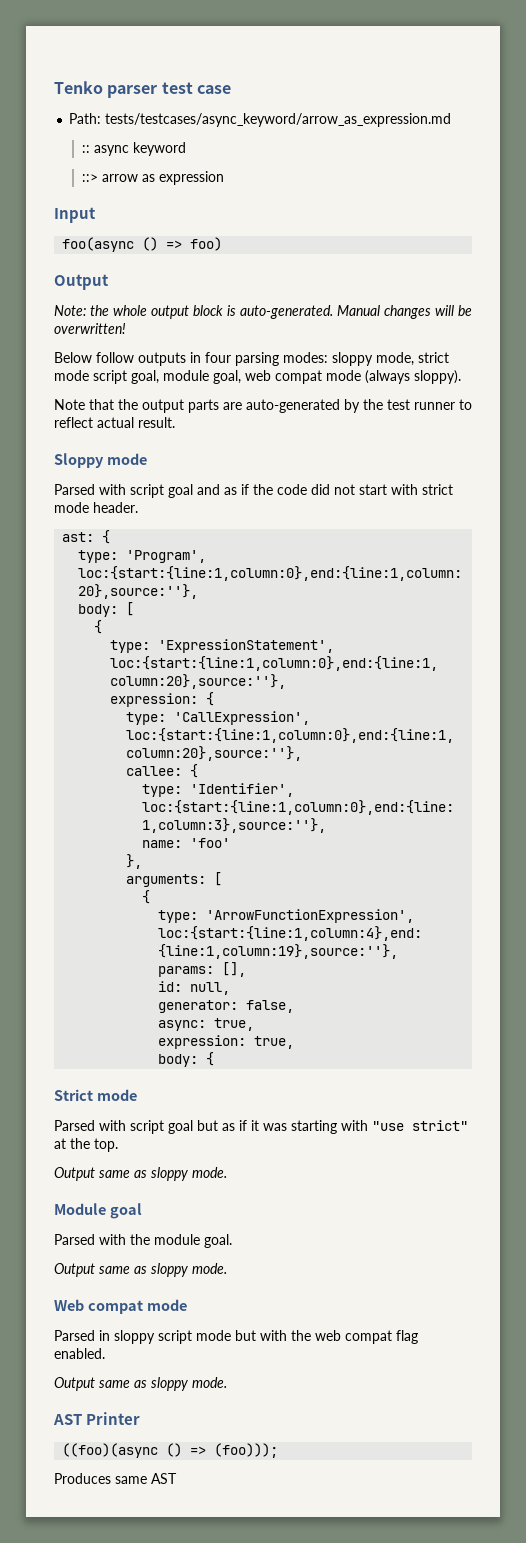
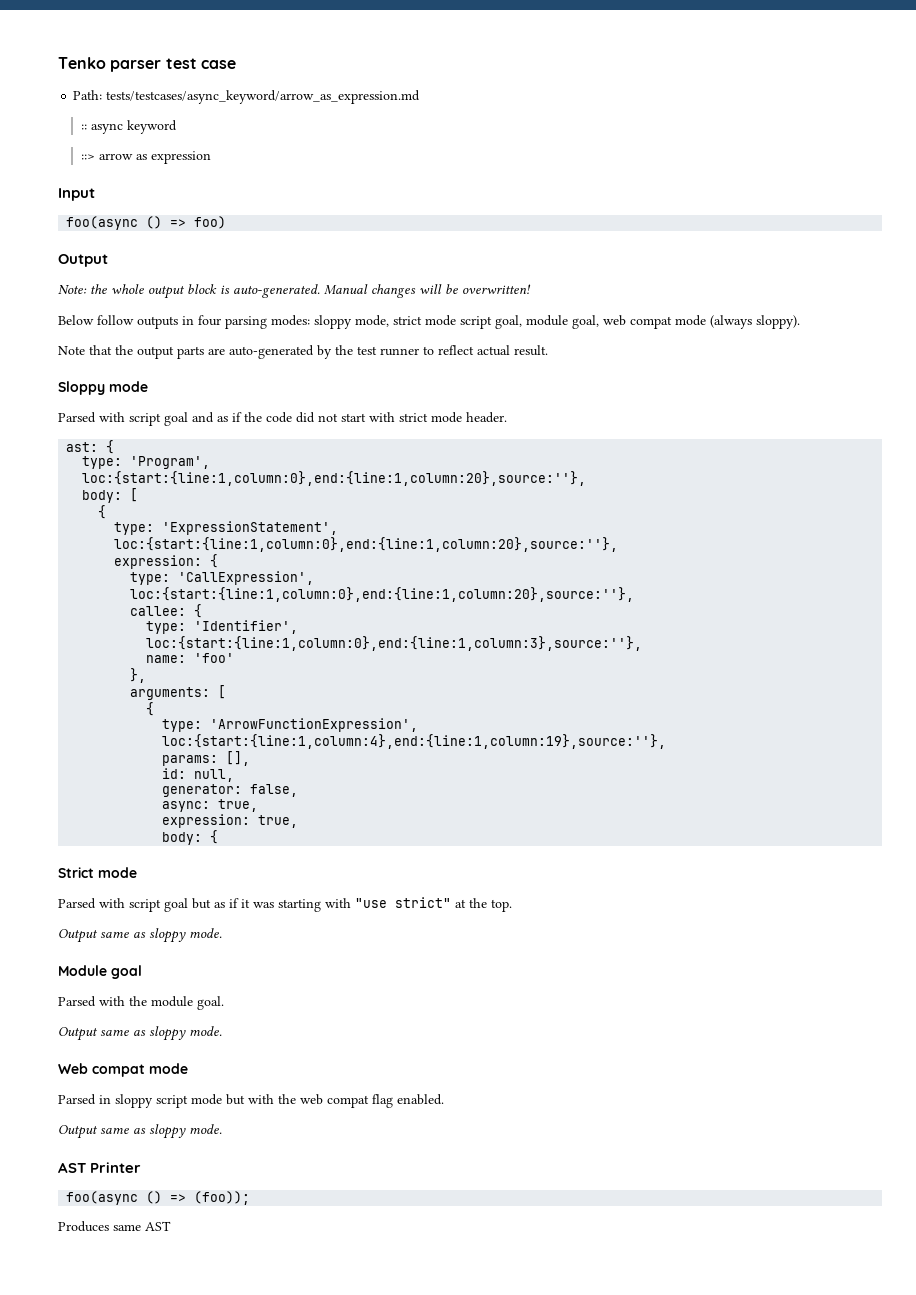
[62,1443,279,1458] ((foo)(async () => (foo))); -> [66,1191,251,1205] foo(async () => (foo));

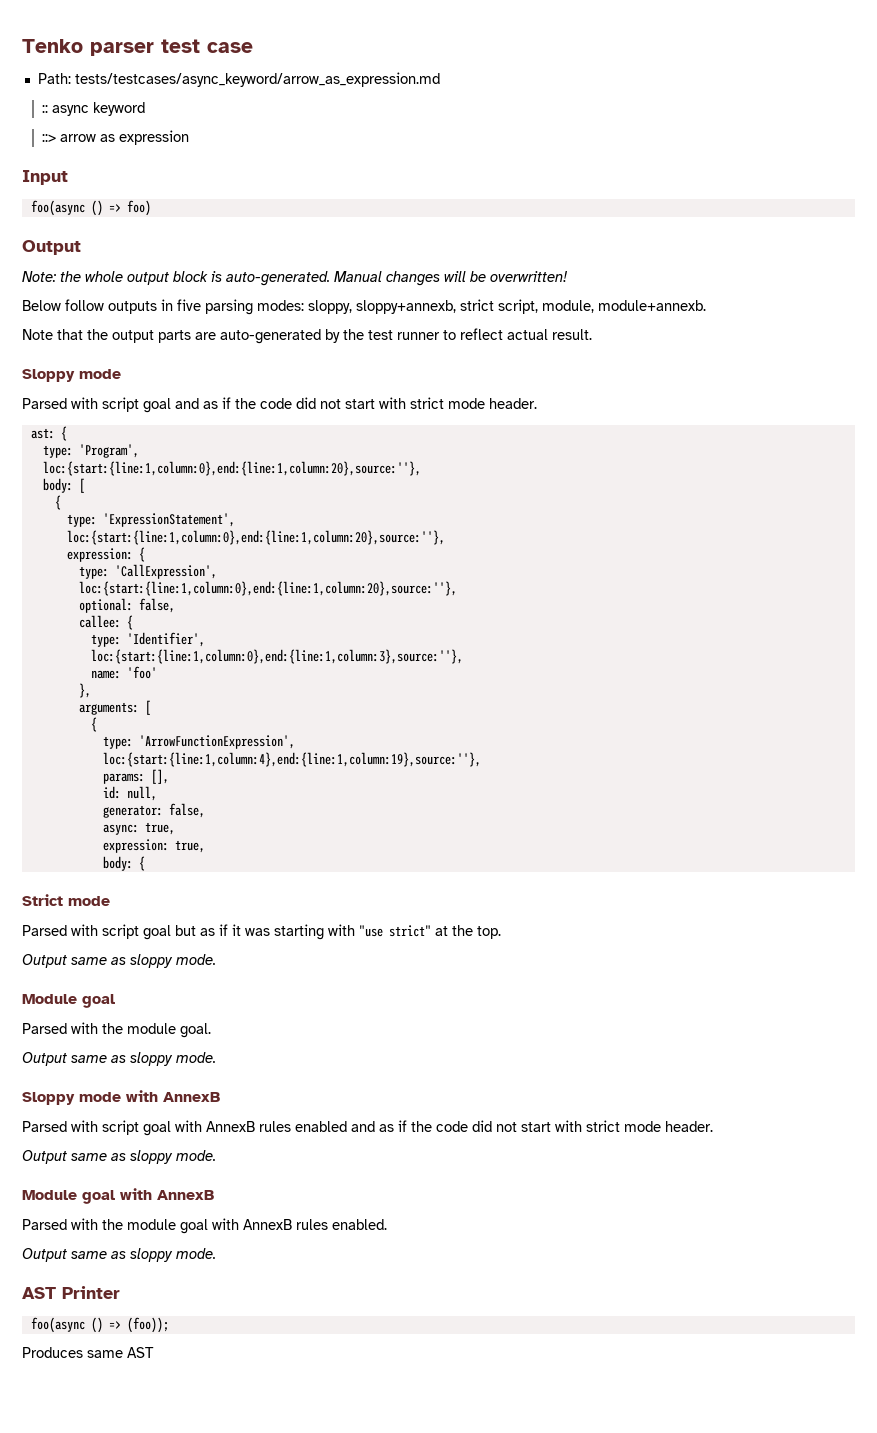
[198,315,221,326] four -> [177,299,201,311] five
[314,315,800,329] sloppy mode, strict mode script goal, module goal, web compat mode (always sloppy). -> [308,299,706,314] sloppy, sloppy+annexb, strict script, module, module+annexb.
(635, 594) none -> [78,598,175,613] // optional: false,
[58,1063,188,1077] [58,1094,393,1108] Web compat mode // Parsed in sloppy script mode but with the web compat flag -> [22,1090,220,1105] [22,1120,713,1136] [22,1150,216,1164] [22,1188,214,1204] [22,1218,328,1234] Sloppy mode with AnnexB // Parsed with script goal with AnnexB rules enabled and as if the code did not start with strict mode header. // Output same as sloppy mode. // Module goal with AnnexB // Parsed with the module goal with AnnexB rules

